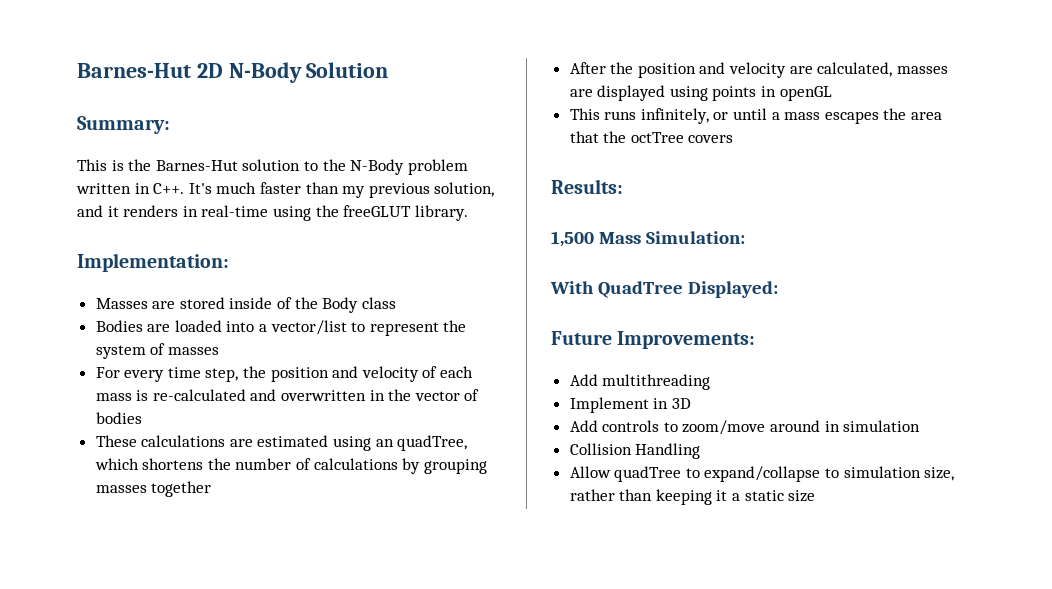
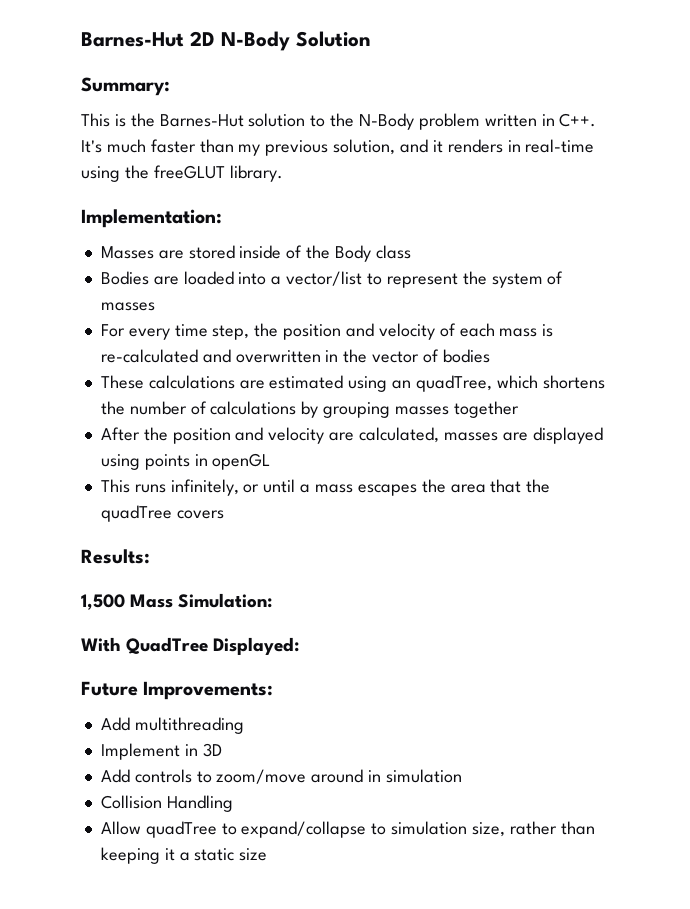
[630,132,684,143] octTree -> [100,505,172,522] quadTree

